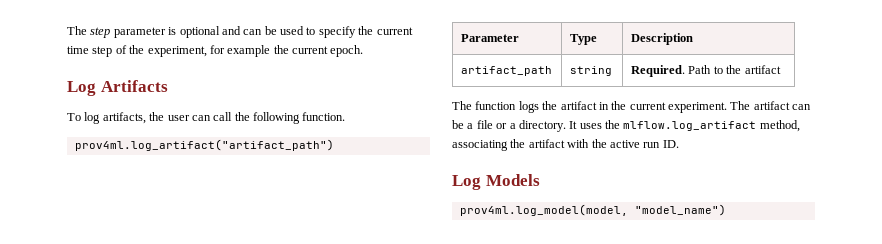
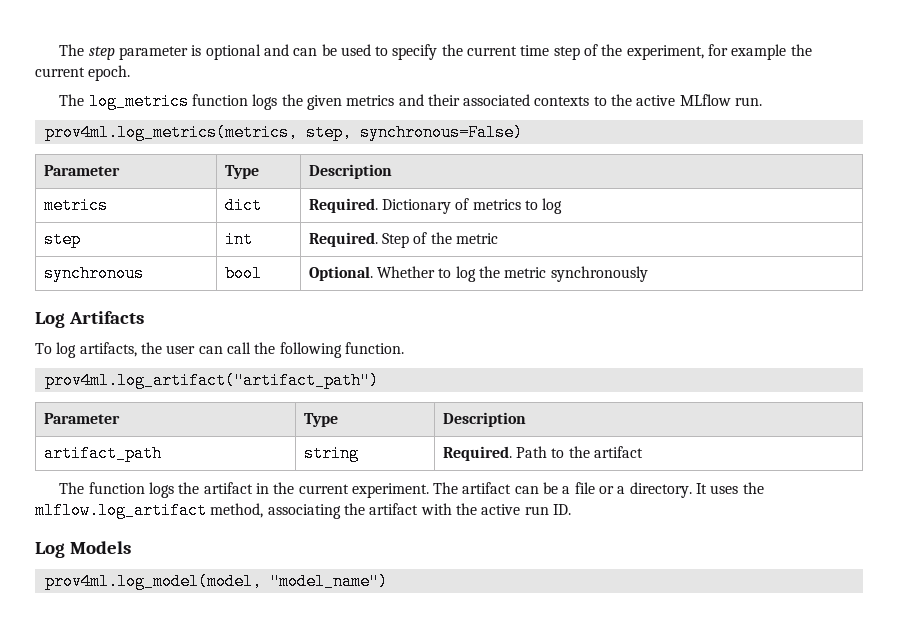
(364, 51) none -> [59,93,763,110] [44,124,523,141] [43,165,120,176] [224,165,259,179] [308,164,392,179] [43,197,108,214] [224,197,262,214] [308,198,563,214] [43,231,81,248] [224,231,253,248] [308,232,499,248] [43,265,144,282] [224,265,262,282] [308,266,648,282] // The log_metrics function logs the given metrics and their associated contexts to the active MLflow run. // prov4ml.log_metrics(metrics, step, synchronous=False) // Parameter | Type | Description // metrics | dict | Required. Dictionary of metrics to log // step | int | Required. Step of the metric // synchronous | bool | Optional. Whether to log the metric synchronously

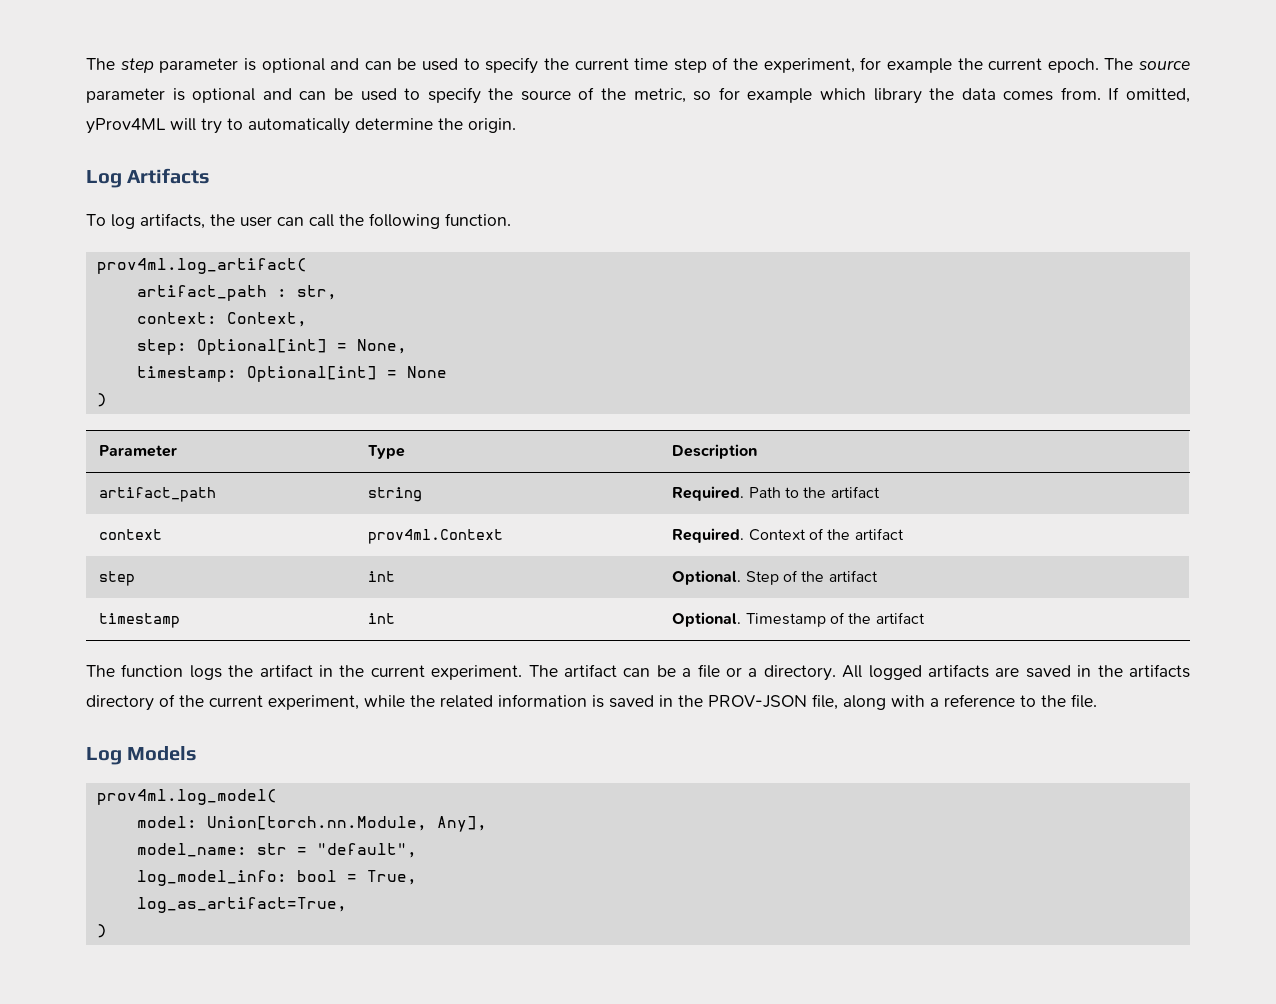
[59,93,763,110] [44,124,523,141] [43,165,120,176] [224,165,259,179] [308,164,392,179] [43,197,108,214] [224,197,262,214] [308,198,563,214] [43,231,81,248] [224,231,253,248] [308,232,499,248] [43,265,144,282] [224,265,262,282] [308,266,648,282] // The log_metrics function logs the given metrics and their associated contexts to the active MLflow run. // prov4ml.log_metrics(metrics, step, synchronous=False) // Parameter | Type | Description // metrics | dict | Required. Dictionary of metrics to log // step | int | Required. Step of the metric // synchronous | bool | Optional. Whether to log the metric synchronously -> [1104,58,1190,70] [86,87,1191,104] [86,118,516,134] The source parameter is optional and can be used to specify the source of the metric, so for example which library the data comes from. If omitted, yProv4ML will try to automatically determine the origin.
[44,372,379,389] prov4ml.log_artifact("artifact_path") -> [96,258,307,274] [136,285,337,301] [136,312,307,327] [136,339,407,355] [136,366,447,382] [96,393,107,407] prov4ml.log_artifact( // artifact_path : str, // context: Context, // step: Optional[int] = None, // timestamp: Optional[int] = None // )
(644, 452) none -> [99,529,163,540] [368,529,504,544] [672,528,904,543] [99,571,136,586] [368,571,396,582] [672,570,878,585] [99,613,181,628] [368,613,396,624] [672,612,925,627] // context | prov4ml.Context | Required. Context of the artifact // step | int | Optional. Step of the artifact // timestamp | int | Optional. Timestamp of the artifact
[696,482,764,494] [35,502,571,519] [35,541,131,558] [44,573,388,590] It uses the mlflow.log_artifact method, associating the artifact with the active run ID. // Log Models // prov4ml.log_model(model, "model_name") -> [842,664,1190,680] [86,694,1097,711] [86,746,198,765] [96,789,277,805] [136,816,487,832] [136,843,417,858] [136,870,417,886] [136,897,347,913] [96,924,107,938] All logged artifacts are saved in the artifacts directory of the current experiment, while the related information is saved in the PROV-JSON file, along with a reference to the file. // Log Models // prov4ml.log_model( // model: Union[torch.nn.Module, Any], // model_name: str = "default", // log_model_info: bool = True, // log_as_artifact=True, // )

